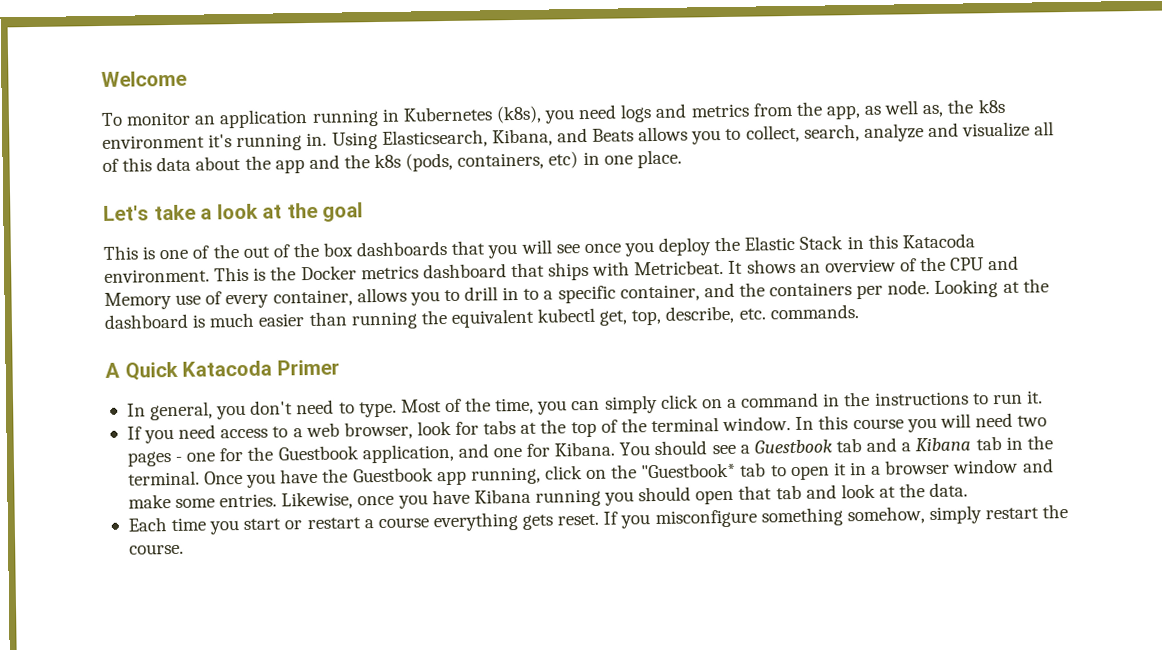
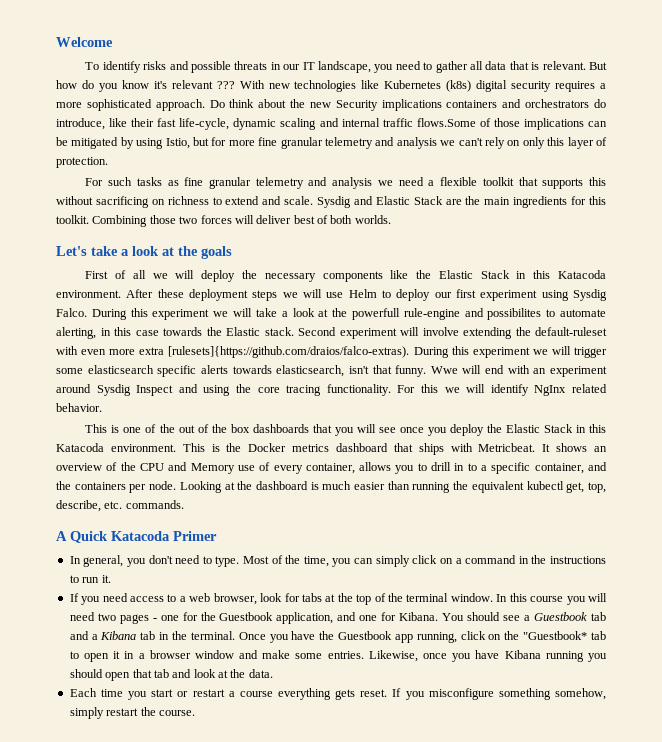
[126,98,1005,129] [102,121,1055,152] [102,149,682,174] monitor an application running in Kubernetes (k8s), you need logs and metrics from the app, as well as, the k8s environment it's running in. Using Elasticsearch, Kibana, and Beats allows you to collect, search, analyze and visualize all of this data about the app and the k8s (pods, containers, etc) in one place. -> [102,61,608,73] [56,80,606,92] [56,99,606,111] [56,118,607,130] [56,137,607,149] [56,157,108,168] [85,177,606,189] [56,196,606,208] [56,215,391,227] identify risks and possible threats in our IT landscape, you need to gather all data that is relevant. But how do you know it's relevant ??? With new technologies like Kubernetes (k8s) digital security requires a more sophisticated approach. Do think about the new Security implications containers and orchestrators do introduce, like their fast life-cycle, dynamic scaling and internal traffic flows.Some of those implications can be mitigated by using Istio, but for more fine granular telemetry and analysis we can't rely on only this layer of protection. // For such tasks as fine granular telemetry and analysis we need a flexible toolkit that supports this without sacrificing on richness to extend and scale. Sysdig and Elastic Stack are the main ingredients for this toolkit. Combining those two forces will deliver best of both worlds.
[322,202,364,222] goal -> [201,246,232,259] [85,270,606,282] [56,289,607,301] [56,308,606,320] [56,327,607,339] [56,346,608,358] [56,365,608,377] [56,384,608,396] [56,403,102,412] goals // First of all we will deploy the necessary components like the Elastic Stack in this Katacoda environment. After these deployment steps we will use Helm to deploy our first experiment using Sysdig Falco. During this experiment we will take a look at the powerfull rule-engine and possibilites to automate alerting, in this case towards the Elastic stack. Second experiment will involve extending the default-ruleset with even more extra [rulesets]{https://github.com/draios/falco-extras). During this experiment we will trigger some elasticsearch specific alerts towards elasticsearch, isn't that funny. Wwe will end with an experiment around Sysdig Inspect and using the core tracing functionality. For this we will identify NgInx related behavior.

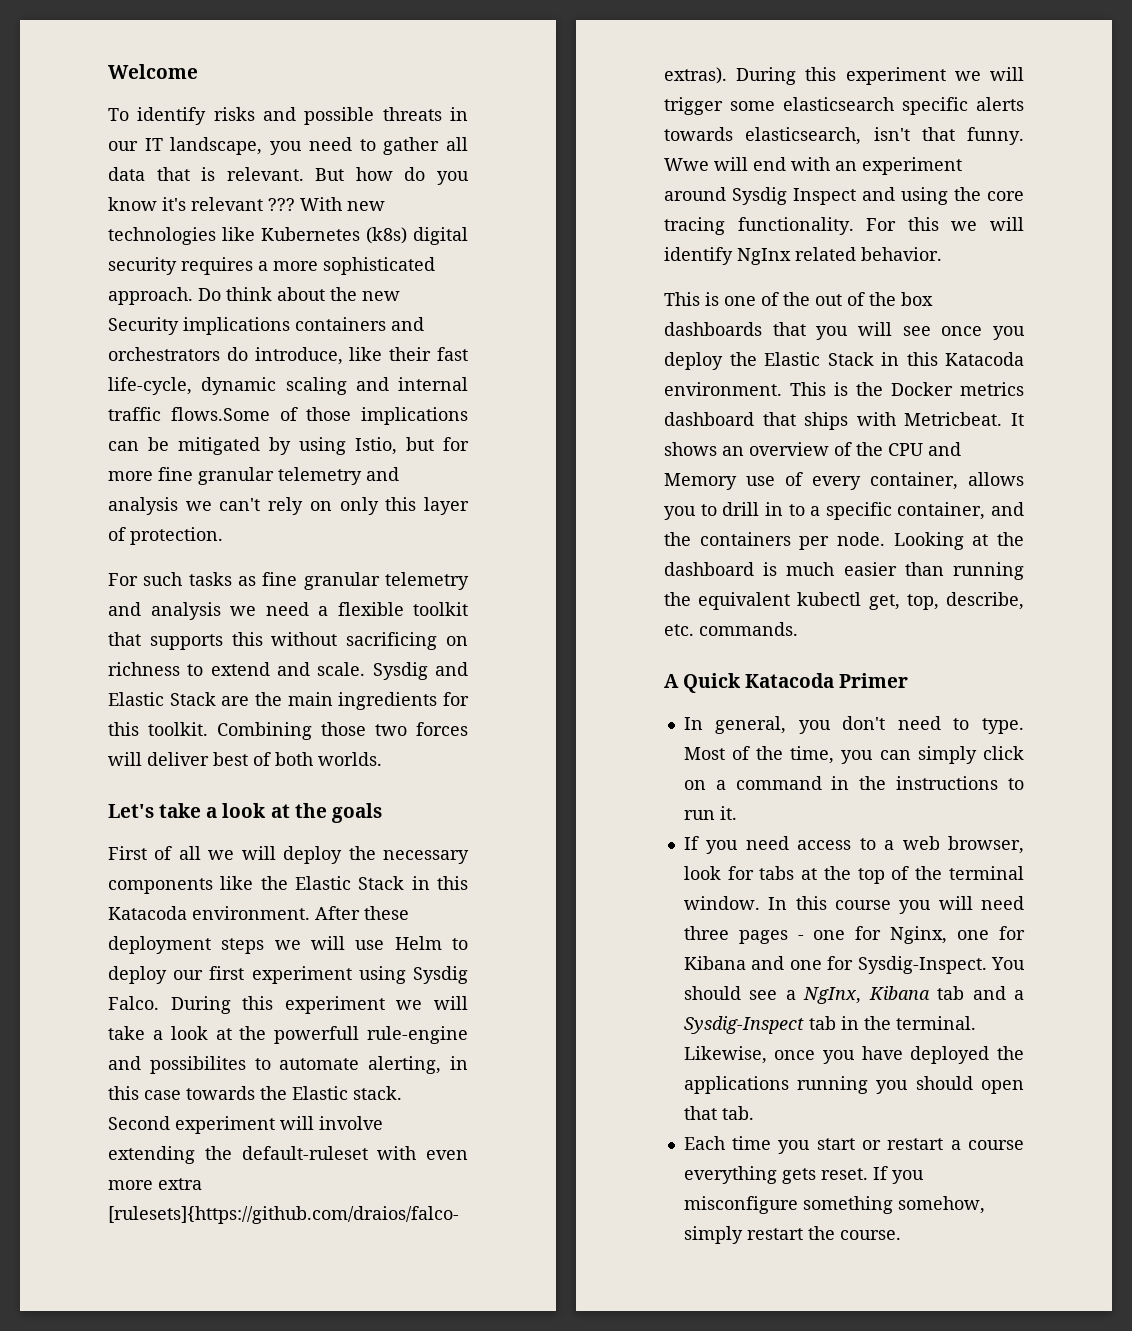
[97,613,116,621] two -> [683,926,729,940] three
[200,612,334,624] the Guestbook application, -> [890,926,1025,944] [683,956,746,970] Nginx, one for Kibana
[399,612,439,621] Kibana. -> [857,956,987,974] Sysdig-Inspect.
[534,612,588,621] Guestbook -> [803,986,930,1004] NgInx, Kibana
[100,631,137,640] Kibana -> [683,1016,804,1034] Sysdig-Inspect
[238,631,606,643] [69,650,364,662] Once you have the Guestbook app running, click on the "Guestbook* tab to open it in a browser window and make some entries. -> (976, 1023) none
[504,650,541,659] Kibana -> [910,1046,1024,1064] [683,1076,789,1094] deployed the applications
[153,669,273,678] tab and look at the data. -> [721,1106,754,1120] tab.

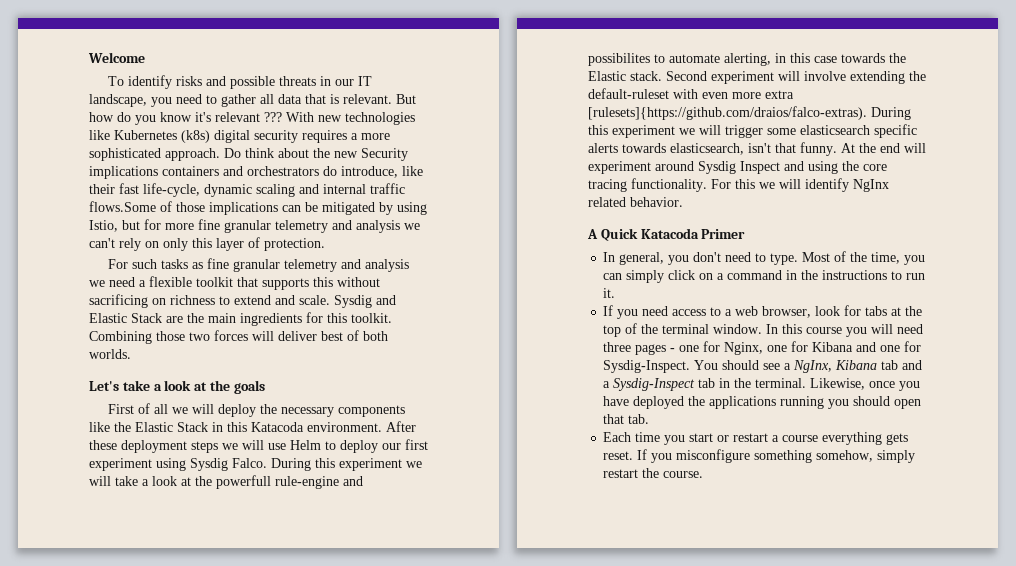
[664,157,857,171] Wwe will end with an -> [841,143,926,153] At the end will
[664,292,933,306] [664,322,1025,340] [664,352,1024,370] [664,382,1024,396] [664,412,1024,430] [664,442,961,456] [664,472,1024,490] [664,502,1024,520] [664,532,1024,550] [664,562,1024,580] [664,592,1024,610] [664,622,798,636] // This is one of the out of the box dashboards that you will see once you deploy the Elastic Stack in this Katacoda environment. This is the Docker metrics dashboard that ships with Metricbeat. It shows an overview of the CPU and Memory use of every container, allows you to drill in to a specific container, and the containers per node. Looking at the dashboard is much easier than running the equivalent kubectl get, top, describe, etc. commands. -> (683, 202) none

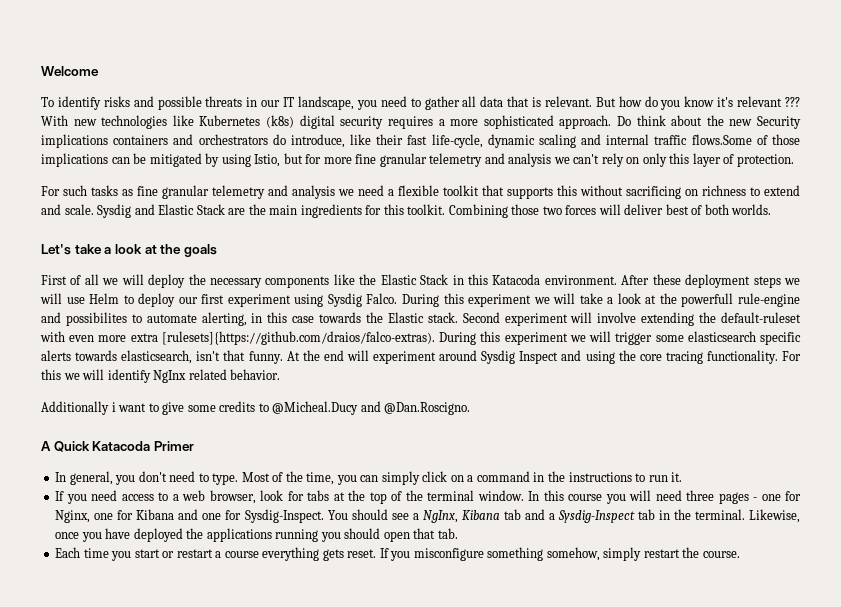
(683, 202) none -> [41,401,471,415] // Additionally i want to give some credits to @Micheal.Ducy and @Dan.Roscigno.

